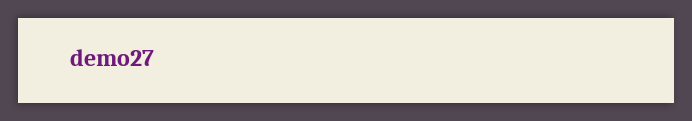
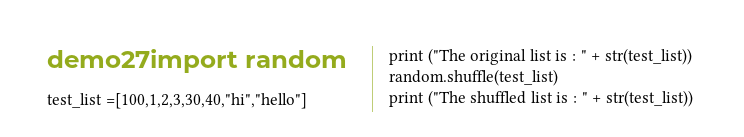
[70,49,154,66] demo27 -> [47,49,347,73] [47,93,307,109] [389,48,692,65] [389,69,558,86] [389,90,693,107] demo27import random // test_list =[100,1,2,3,30,40,"hi","hello"] // print ("The original list is : " + str(test_list)) random.shuffle(test_list) // print ("The shuffled list is : " + str(test_list))

